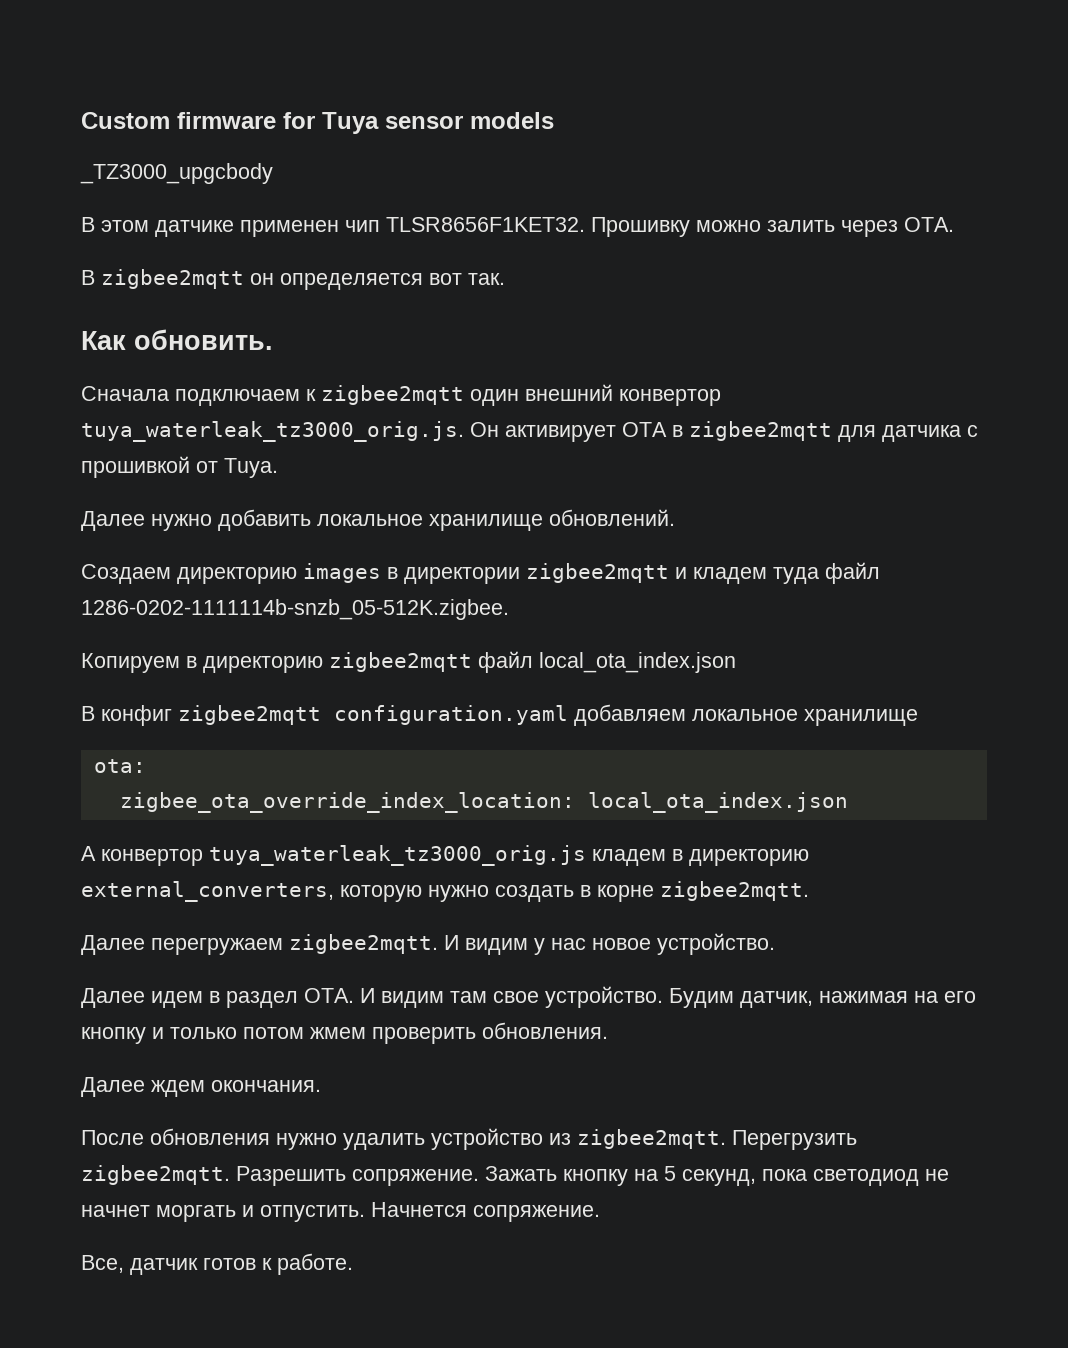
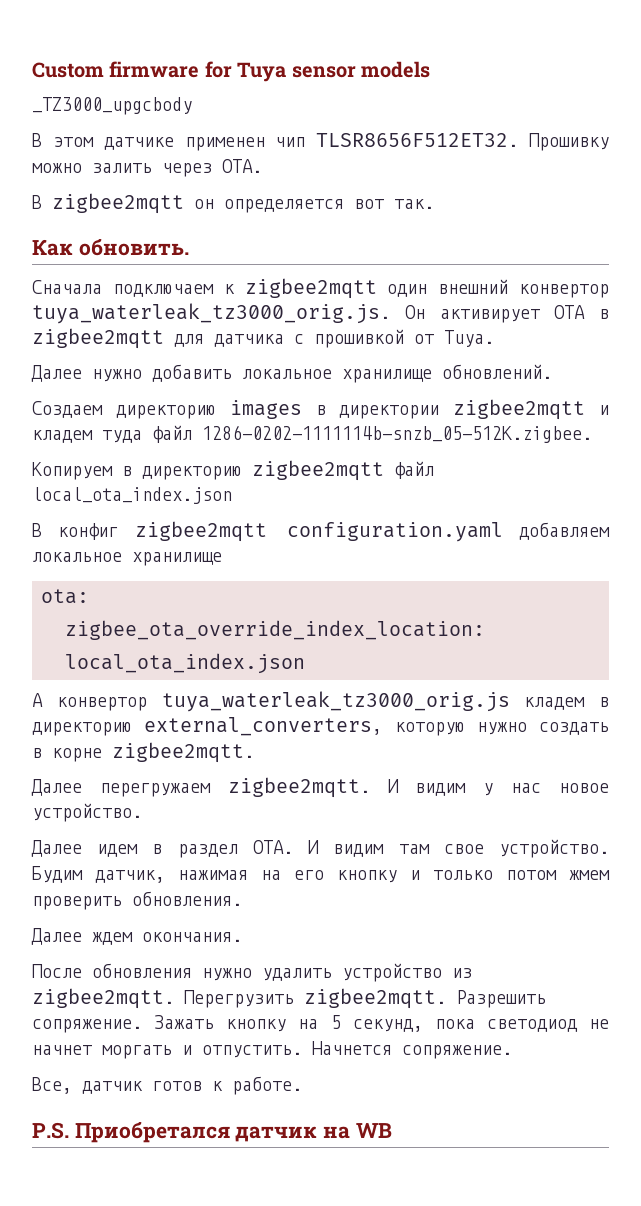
[386,217,585,232] TLSR8656F1KET32. -> [316,133,519,147] TLSR8656F512ET32.
(353, 1264) none -> [32,1122,392,1143] // P.S. Приобретался датчик на WB

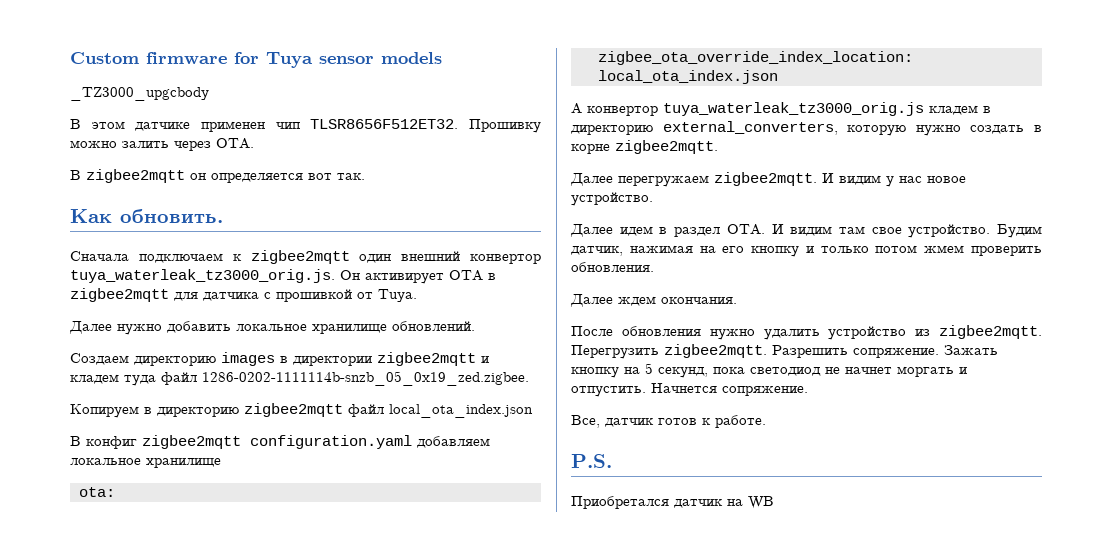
[202,425,592,443] 1286-0202-1111114b-snzb_05-512K.zigbee. -> [202,371,529,386] 1286-0202-1111114b-snzb_05_0x19_zed.zigbee.
(69, 1130) none -> (612, 461) //

